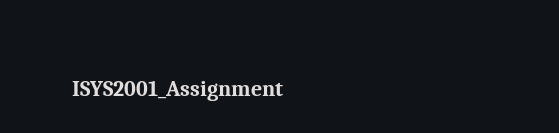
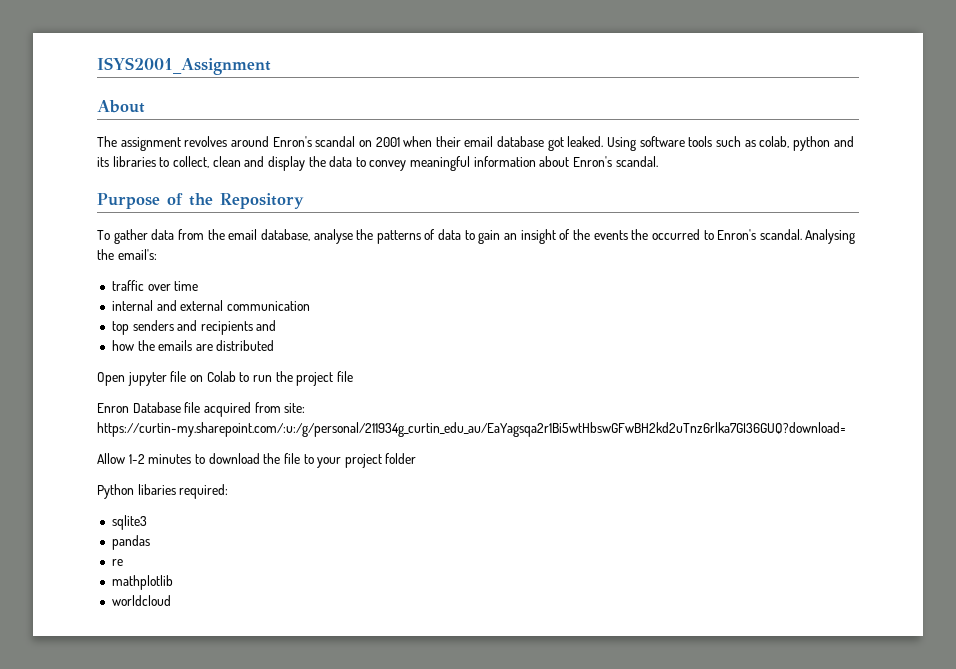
(283, 90) none -> [97,100,145,113] [97,136,854,151] [97,156,658,171] [97,193,304,209] [97,229,856,244] [97,249,157,260] [111,280,199,291] [111,300,310,311] [111,320,277,335] [111,340,275,351] [97,371,353,386] [97,402,306,417] [97,422,846,437] [97,453,417,468] [97,484,229,499] [111,515,147,530] [111,535,150,550] [111,559,123,566] [111,575,173,590] [111,595,171,606] // About // The assignment revolves around Enron's scandal on 2001 when their email database got leaked. Using software tools such as colab, python and its libraries to collect, clean and display the data to convey meaningful information about Enron's scandal. // Purpose of the Repository // To gather data from the email database, analyse the patterns of data to gain an insight of the events the occurred to Enron's scandal. Analysing the email's: // traffic over time // internal and external communication // top senders and recipients and // how the emails are distributed // Open jupyter file on Colab to run the project file // Enron Database file acquired from site: https://curtin-my.sharepoint.com/:u:/g/personal/211934g_curtin_edu_au/EaYagsqa2r1Bi5wtHbswGFwBH2kd2uTnz6rlka7GI36GUQ?download= // Allow 1-2 minutes to download the file to your project folder // Python libaries required: // sqlite3 // pandas // re // mathplotlib // worldcloud

